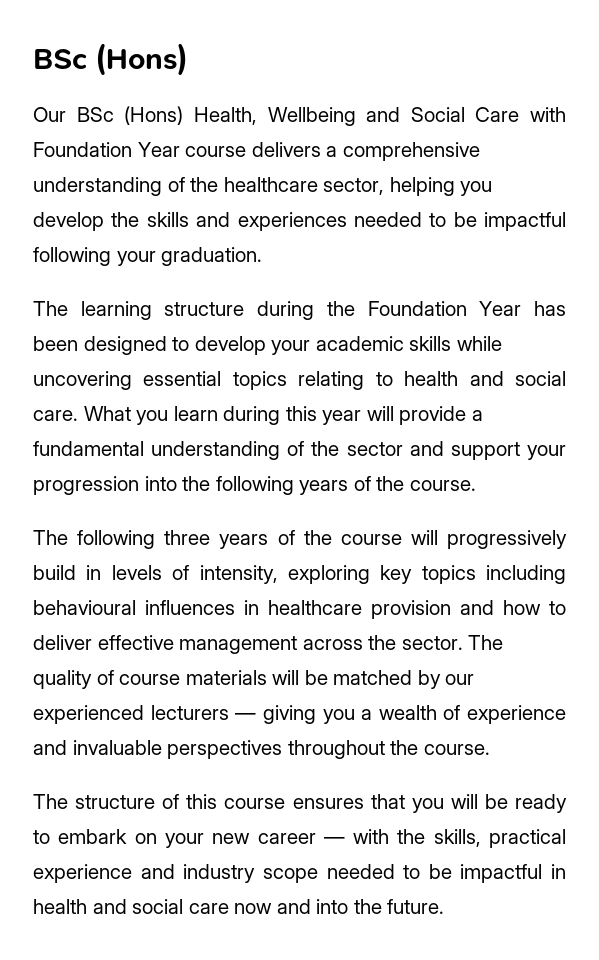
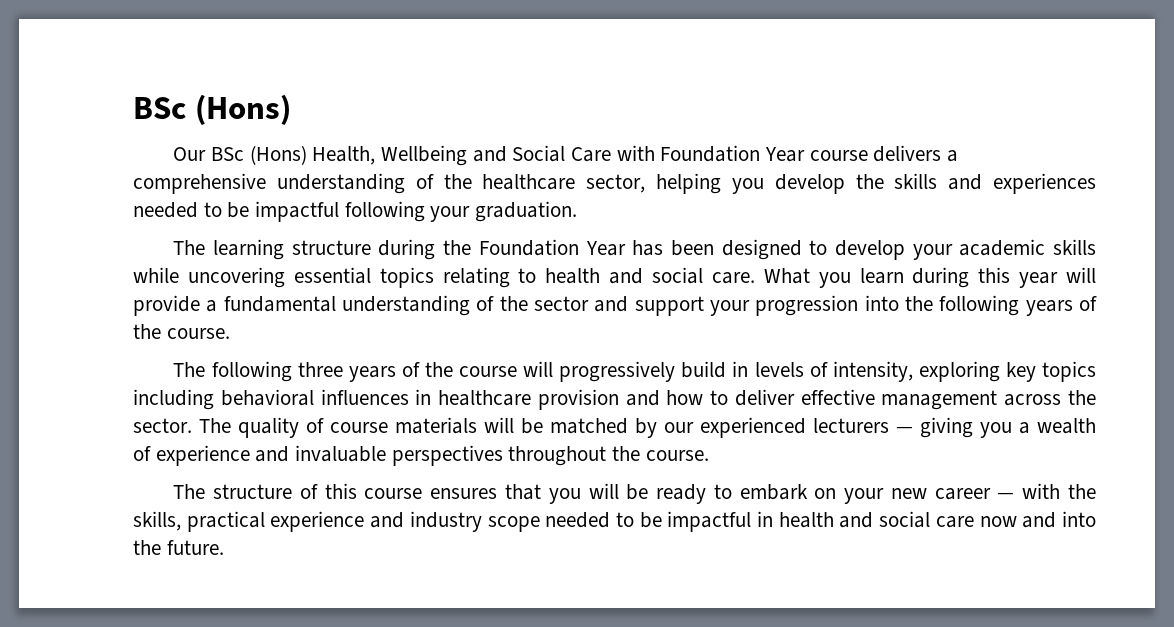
[33,600,136,615] behavioural -> [220,389,314,406] behavioral

